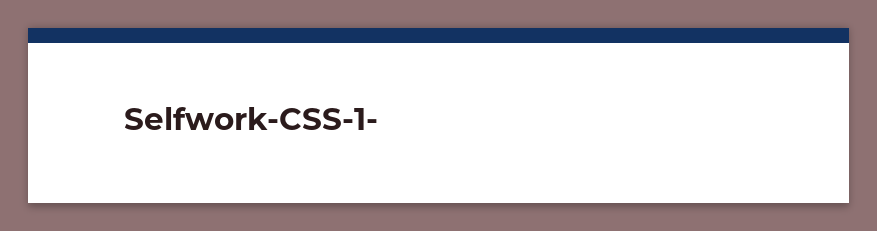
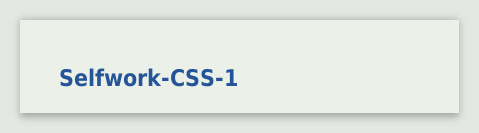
[124,107,378,130] Selfwork-CSS-1- -> [59,68,238,87] Selfwork-CSS-1

